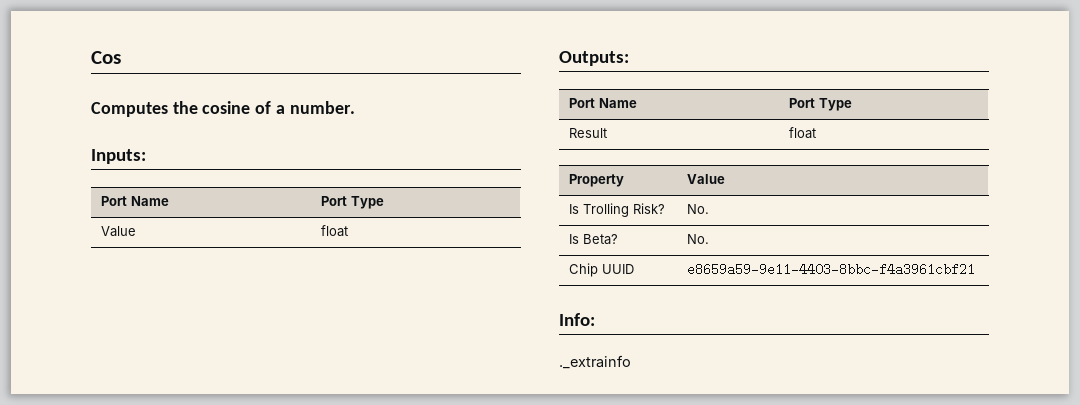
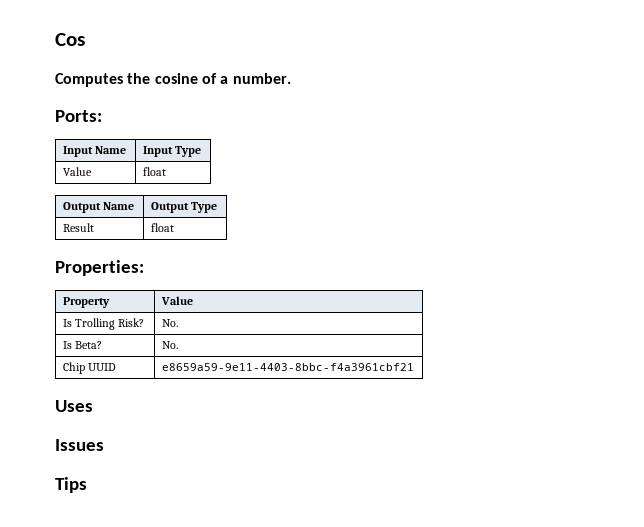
[91,149,146,164] [101,196,169,206] [321,196,348,206] Inputs: // Port Name | Port -> [55,110,102,122] [62,146,126,157] [142,146,173,157] Ports: // Input Name | Input
[559,51,629,66] [569,98,637,108] [789,98,816,108] // Outputs: // Port Name | Port -> [62,202,134,213] [150,202,189,213] // Output Name | Output
(817, 133) none -> [55,260,144,276] // Properties:
[559,313,595,326] [559,355,631,369] Info: // ._extrainfo -> [55,400,93,412] [55,439,104,451] [55,477,87,493] Uses // Issues // Tips

